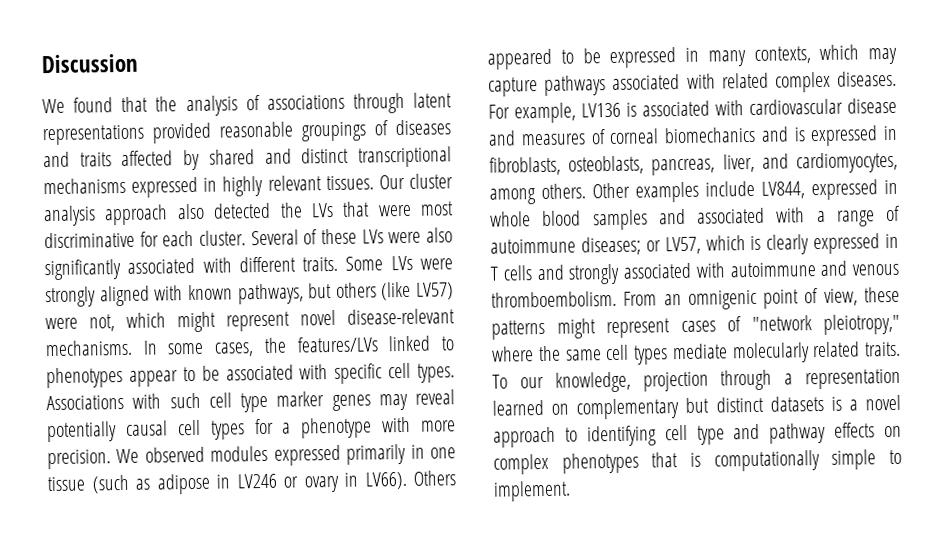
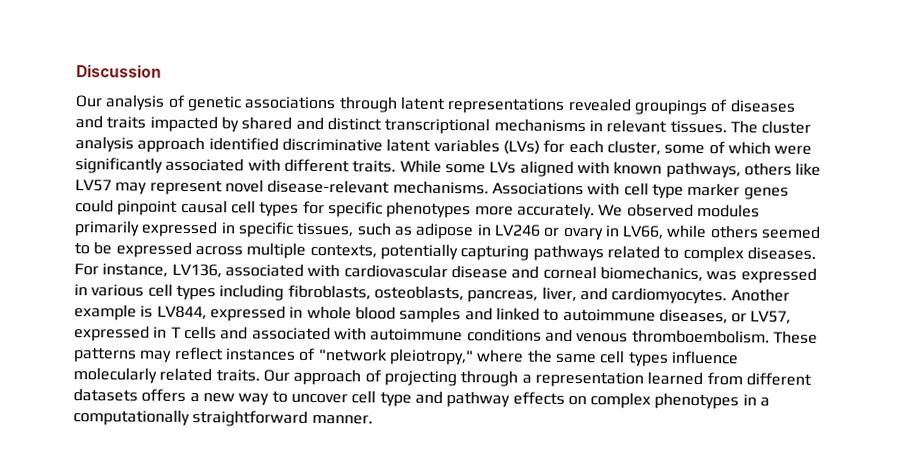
[42,96,178,114] We found that the -> [75,95,103,108] Our
(260, 103) none -> [186,95,242,112] genetic
[152,121,293,144] provided reasonable -> [567,97,632,112] revealed
[121,150,174,167] affected -> [149,115,218,133] impacted
[131,175,264,198] expressed in highly -> [588,120,603,132] in
[378,174,405,190] Our -> [729,120,758,134] The
[176,201,454,220] [44,227,454,249] also detected the LVs that were most discriminative for each cluster. Several of these LVs were also -> [208,137,813,155] identified discriminative latent variables (LVs) for each cluster, some of which were
[345,255,453,271] [45,281,454,308] [45,308,455,333] [45,335,455,357] [46,362,455,389] Some LVs were strongly aligned with known pathways, but others (like LV57) were not, which might represent novel disease-relevant mechanisms. In some cases, the features/LVs linked to phenotypes appear to be associated with specific cell types. -> [399,159,822,179] [75,179,489,196] While some LVs aligned with known pathways, others like LV57 may represent novel disease-relevant mechanisms.
[169,392,201,409] such -> (621, 189) none
[378,389,455,411] [46,421,117,443] may reveal potentially -> [75,199,179,216] could pinpoint
[282,416,456,439] [47,443,456,470] [47,474,130,494] a phenotype with more precision. We observed modules expressed primarily in one tissue (such -> [327,201,760,220] [74,220,392,238] specific phenotypes more accurately. We observed modules primarily expressed in specific tissues, such
[364,470,456,490] [487,44,897,70] [488,70,897,97] [488,102,637,124] LV66). Others appeared to be expressed in many contexts, which may capture pathways associated with related complex diseases. For example, LV136 is -> [622,224,822,239] [74,241,816,263] [74,263,222,278] LV66, while others seemed to be expressed across multiple contexts, potentially capturing pathways related to complex diseases. For instance, LV136,
[520,125,898,147] measures of corneal biomechanics and is expressed in -> [542,265,817,284] [74,283,285,301] corneal biomechanics, was expressed in various cell types including
[796,151,898,174] [489,180,755,205] cardiomyocytes, among others. Other examples include -> [611,287,790,305] [74,304,154,321] cardiomyocytes. Another example is
[697,205,900,227] [490,234,810,256] associated with a range of autoimmune diseases; or LV57, which is clearly -> [495,307,792,324] linked to autoimmune diseases, or LV57,
[568,263,621,285] strongly -> (249, 333) none
(816, 270) none -> [466,328,542,342] conditions
[623,286,900,310] [491,318,716,340] From an omnigenic point of view, these patterns might represent cases -> [772,330,818,344] [73,346,296,363] These patterns may reflect instances
[671,343,728,360] mediate -> [670,350,739,365] influence
[492,368,901,393] [492,394,901,420] [493,425,657,448] To our knowledge, projection through a representation learned on complementary but distinct datasets is a novel approach to identifying -> [262,368,812,388] [73,388,348,406] Our approach of projecting through a representation learned from different datasets offers a new way to uncover
[651,449,902,472] [493,480,571,502] that is computationally simple to implement. -> [742,394,771,407] [73,409,373,427] in a computationally straightforward manner.

